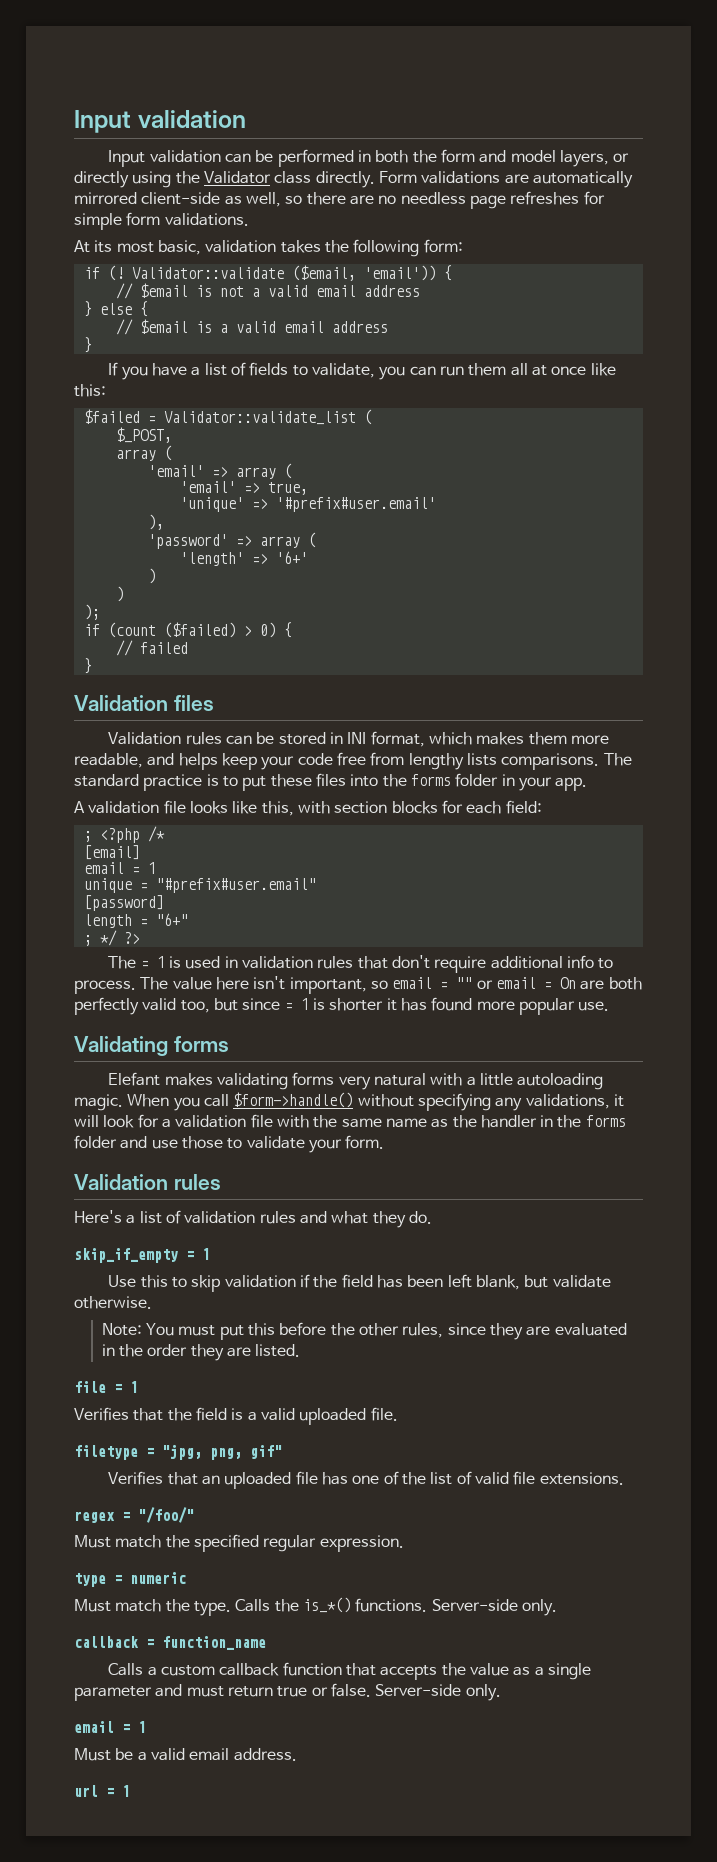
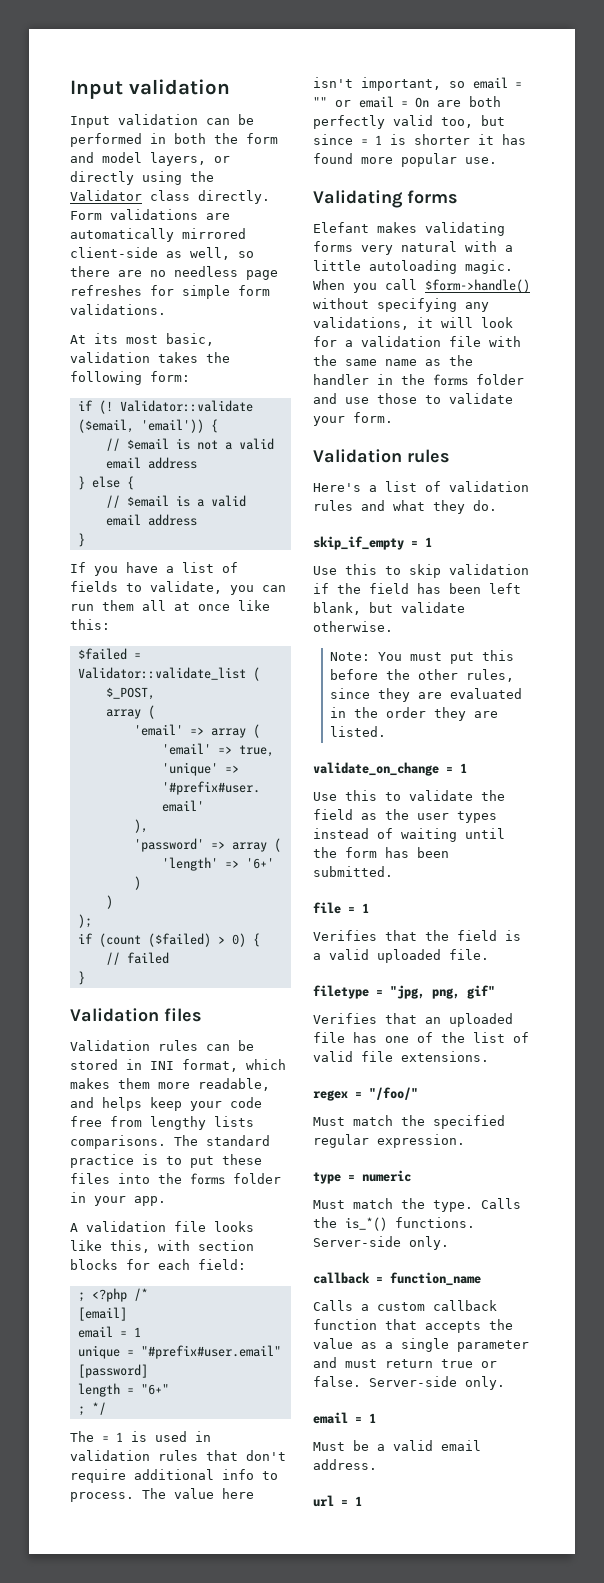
[123,932,140,944] ?> -> (106, 1408) none
(301, 1350) none -> [313,762,467,776] [313,790,505,801] [313,809,497,823] [313,828,505,842] [313,847,449,858] [313,866,393,877] // validate_on_change = 1 // Use this to validate the field as the user types instead of waiting until the form has been submitted.

